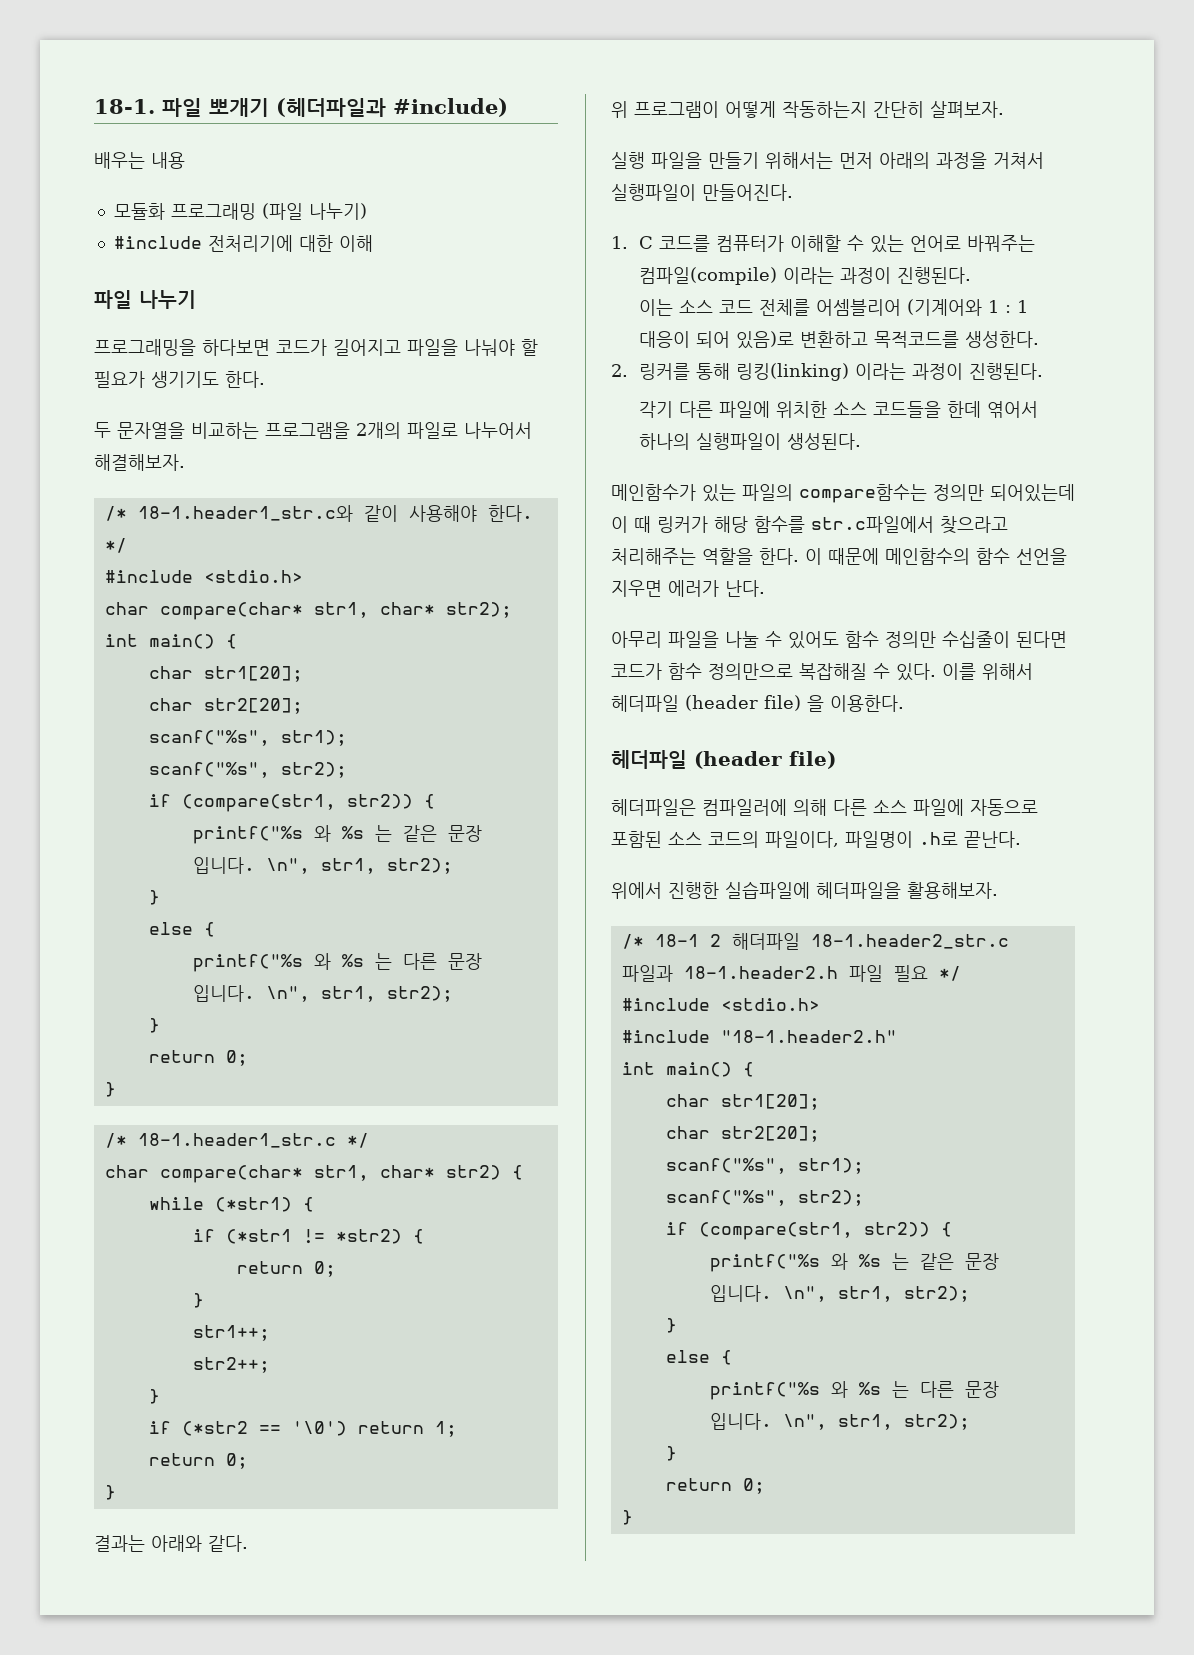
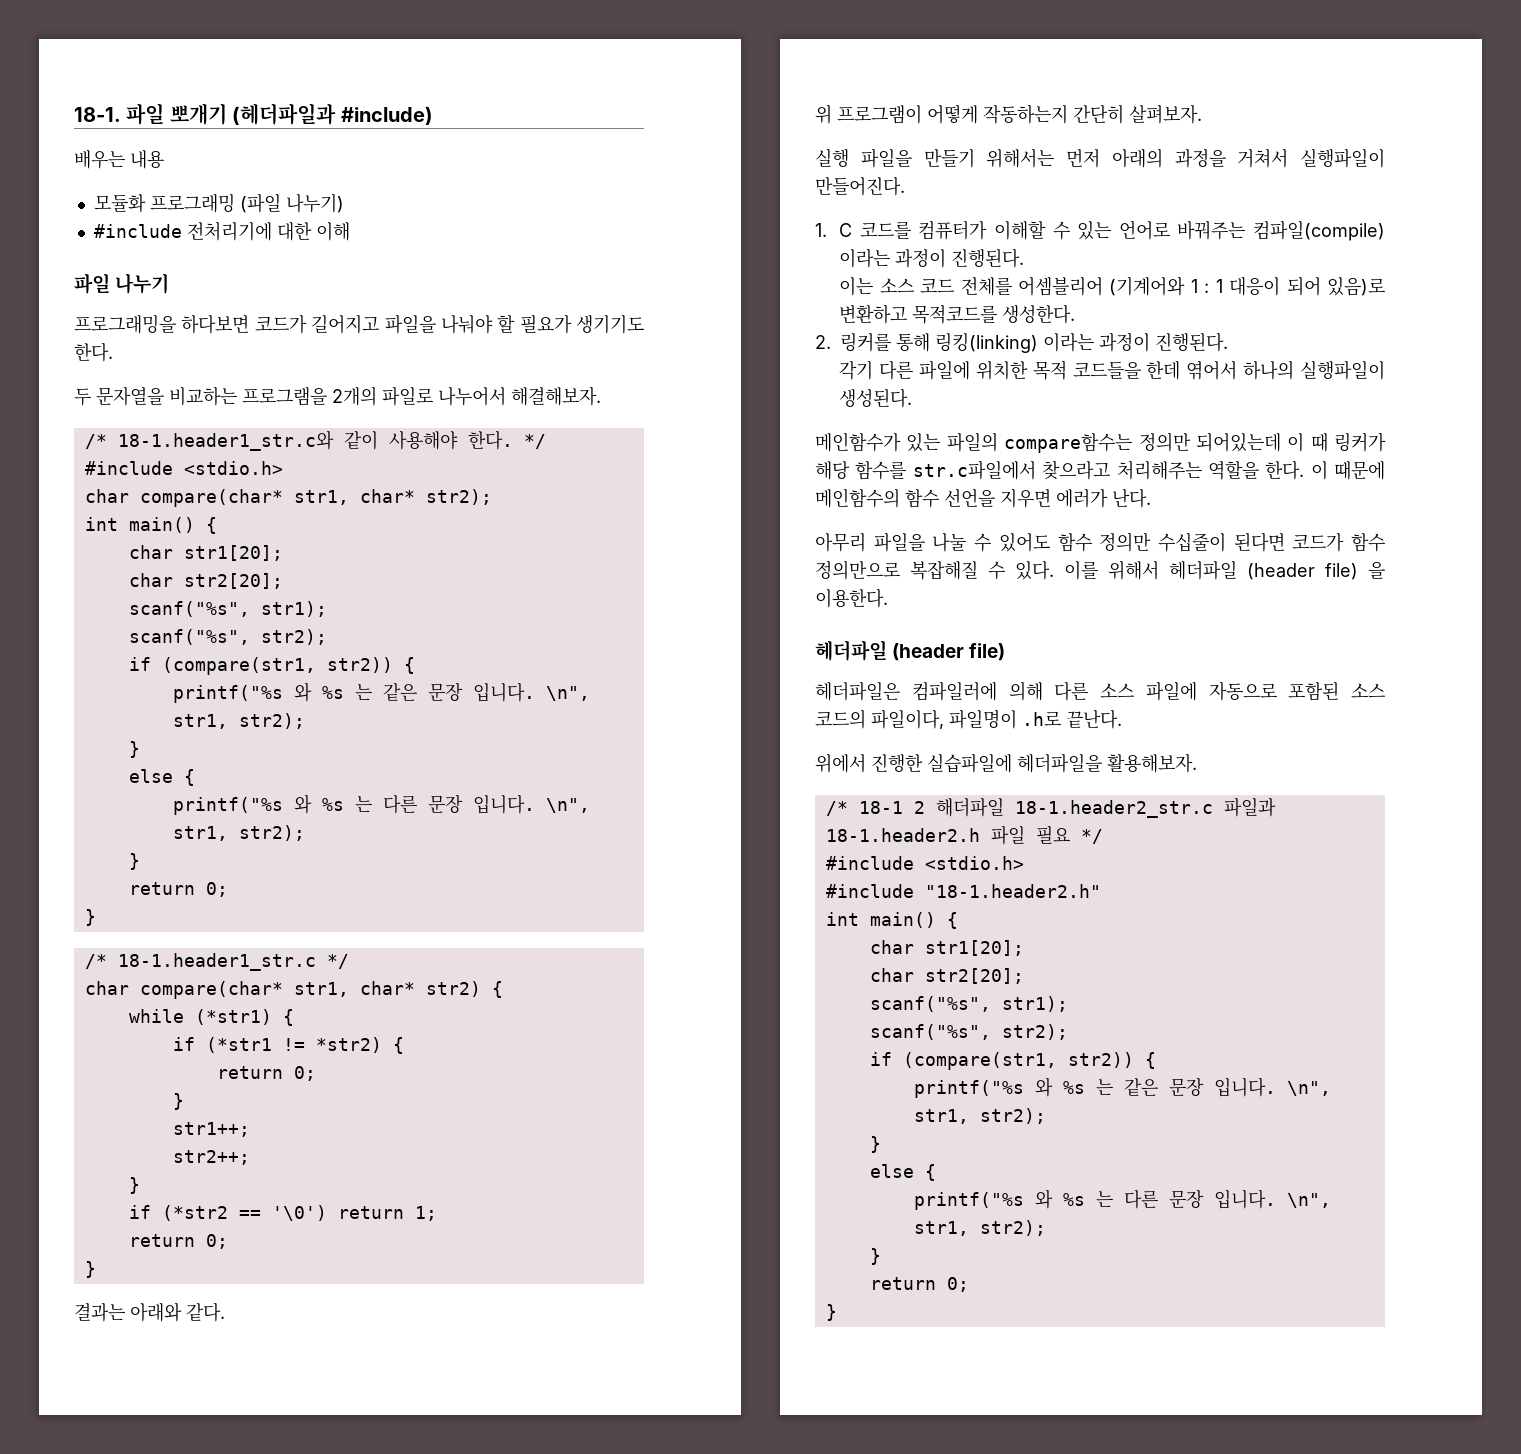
[833,402,868,415] 소스 -> [1032,361,1067,380] 목적

